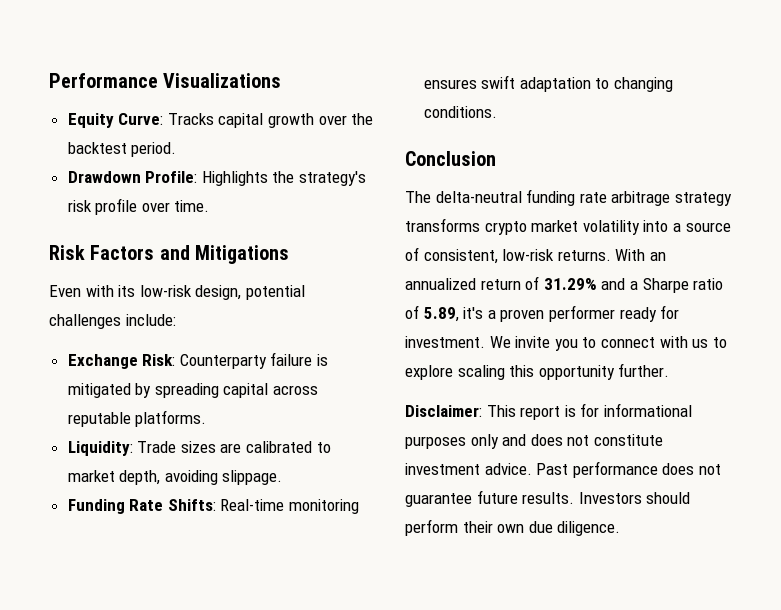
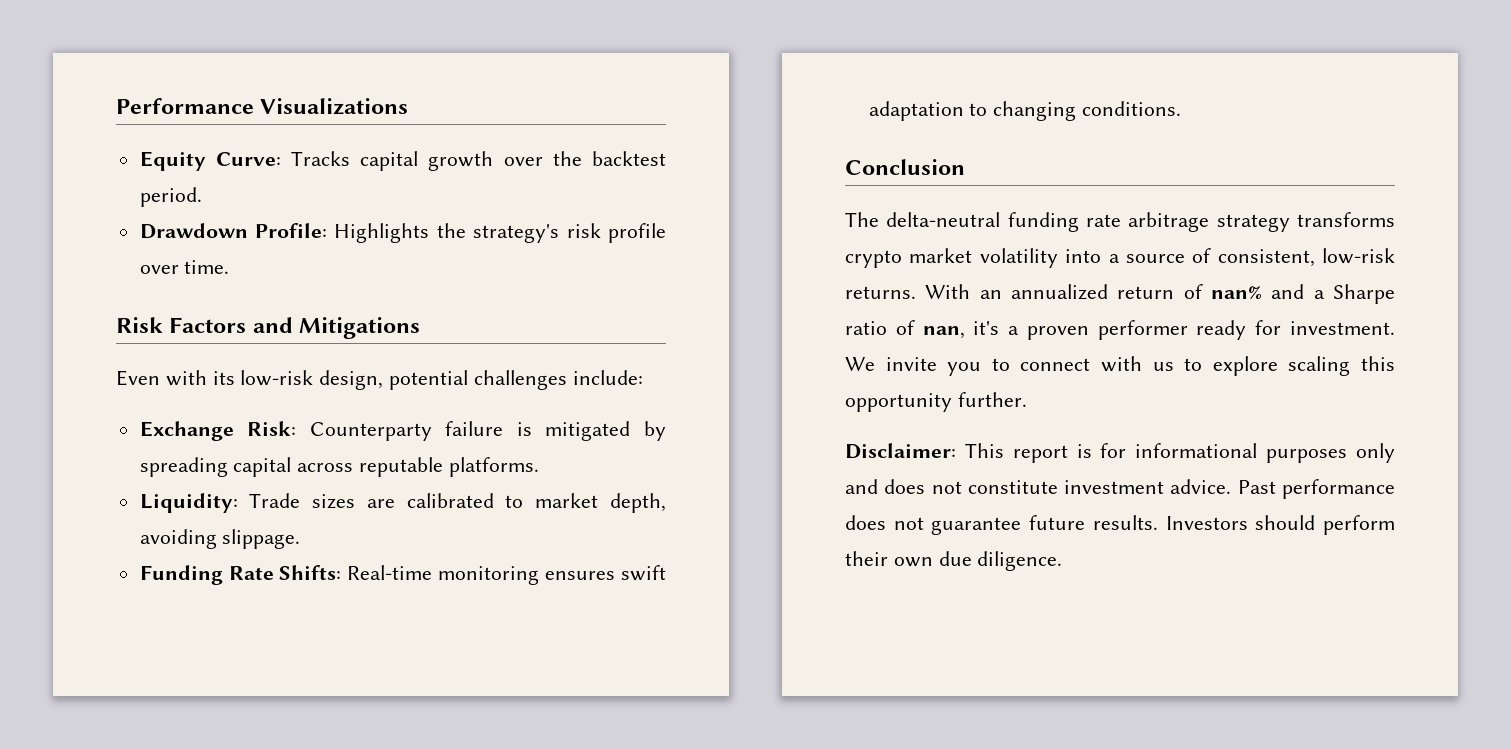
[543,278,597,290] 31.29% -> [1211,286,1262,299] nan%
[423,307,459,322] 5.89, -> [922,326,965,339] nan,

